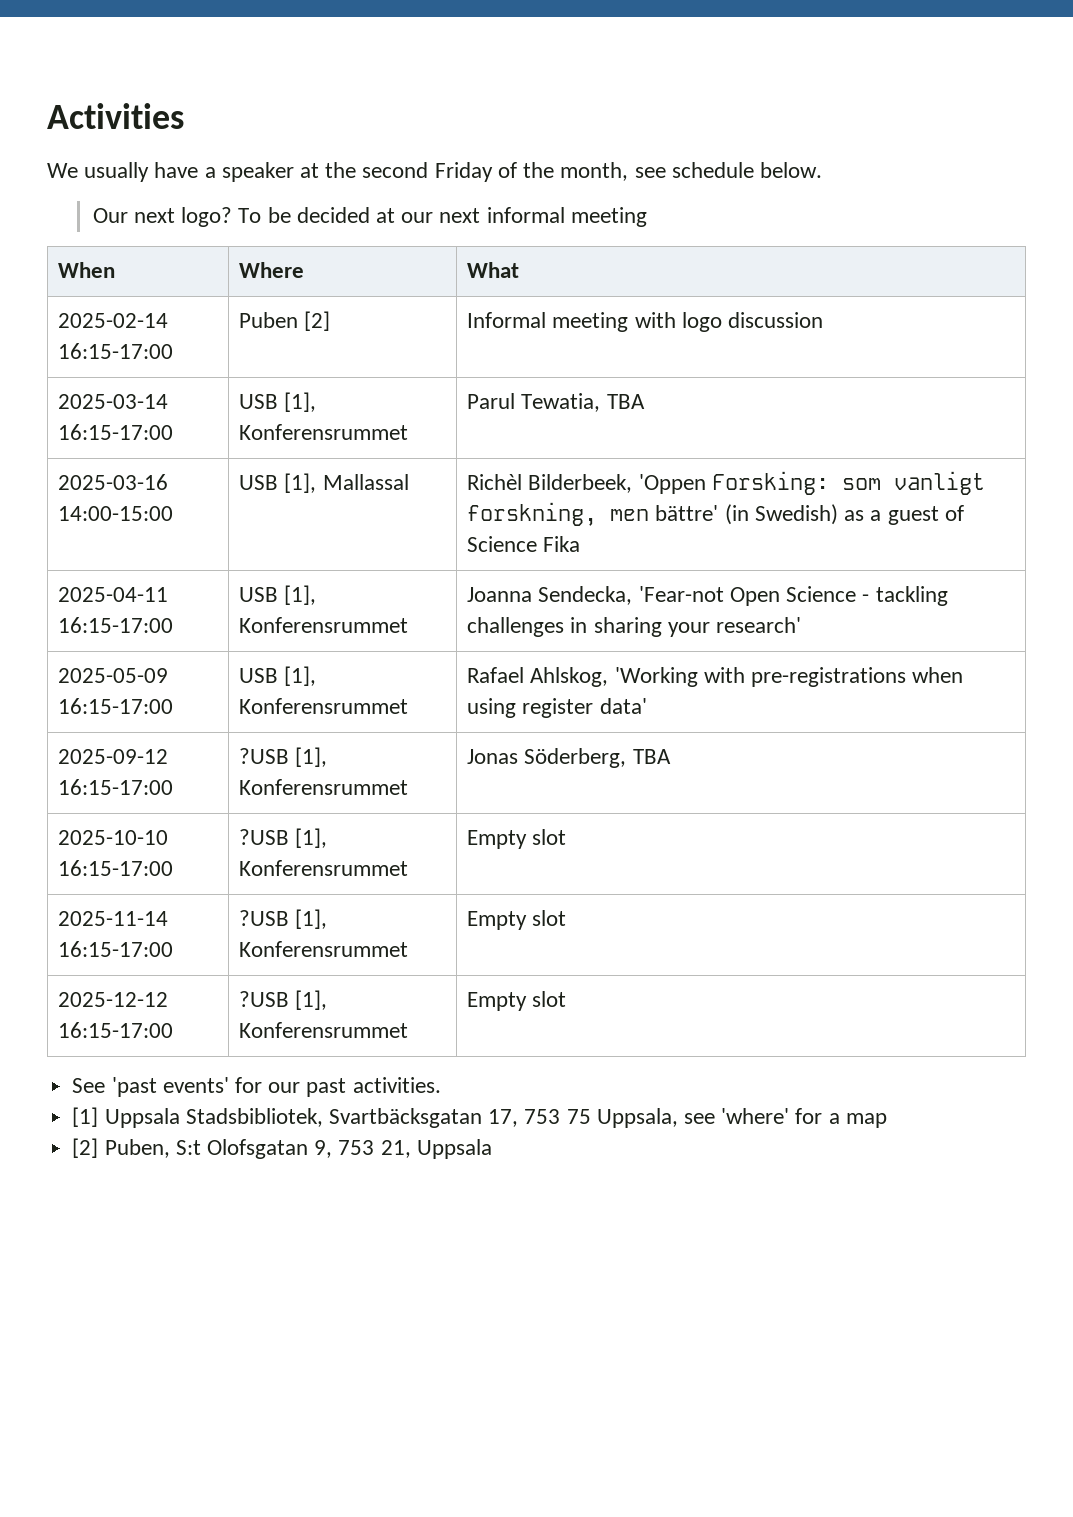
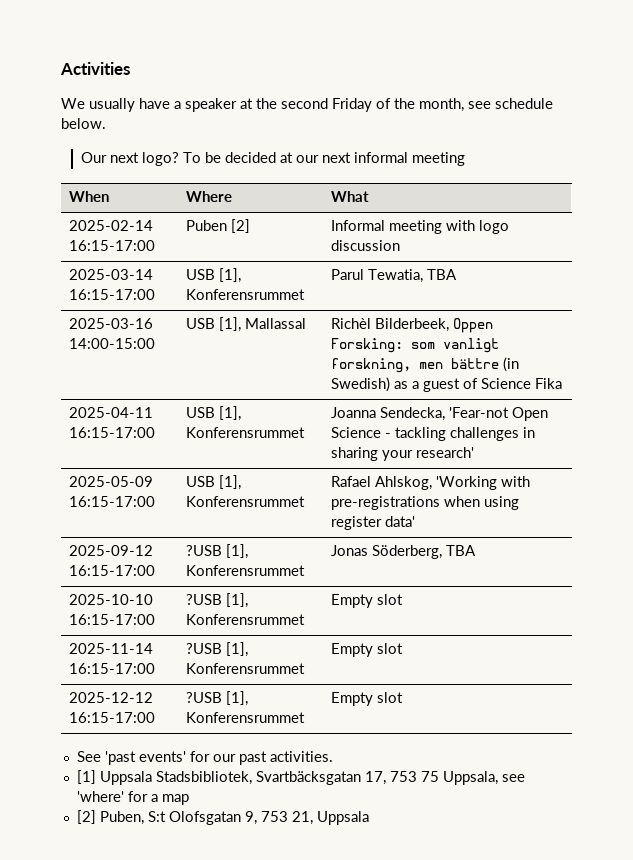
[638,474,706,494] 'Oppen -> [452,318,493,333] Oppen
[655,505,719,521] bättre' -> [450,358,499,369] bättre

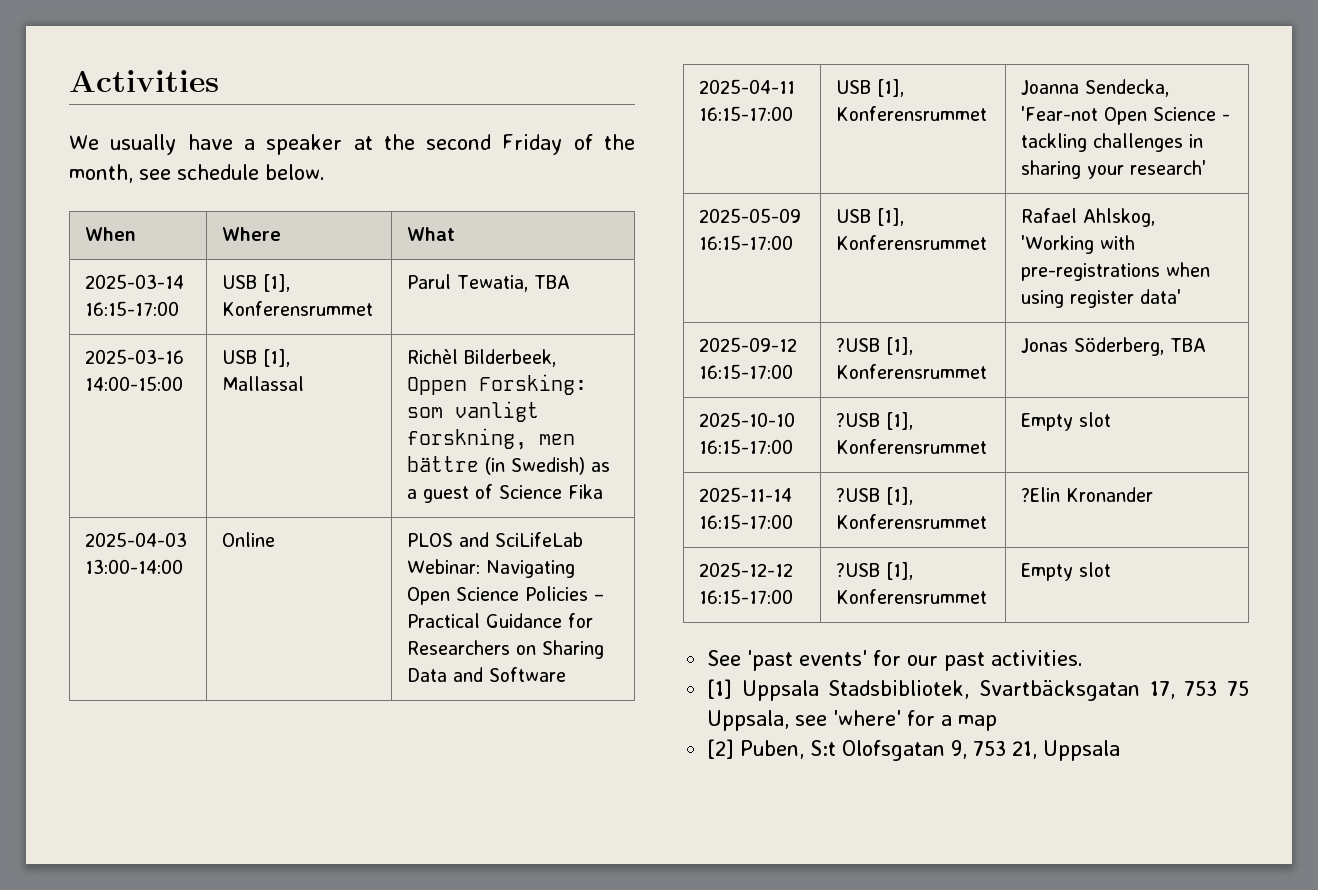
[80,152,465,166] [68,191,109,202] [185,191,232,202] [330,191,369,202] [68,220,153,231] [68,240,155,251] [185,219,250,233] [330,220,509,234] [330,240,400,251] // Our next logo? To be decided at our next informal meeting // When | Where | What // 2025-02-14 16:15-17:00 | Puben [2] | Informal meeting with logo discussion -> [84,227,136,241] [221,227,281,241] [406,227,455,241] // When | Where | What
(562, 383) none -> [84,532,187,547] [84,559,183,574] [221,532,275,547] [406,532,583,547] [406,559,575,578] [406,586,604,605] [406,613,593,628] [406,640,604,659] [406,667,566,682] // 2025-04-03 13:00-14:00 | Online | PLOS and SciLifeLab Webinar: Navigating Open Science Policies – Practical Guidance for Researchers on Sharing Data and Software
[330,643,403,657] Empty slot -> [1020,487,1153,502] ?Elin Kronander

